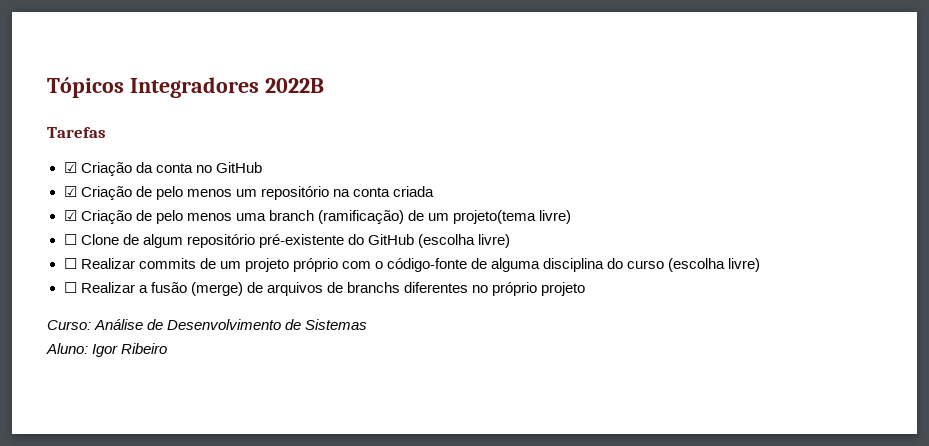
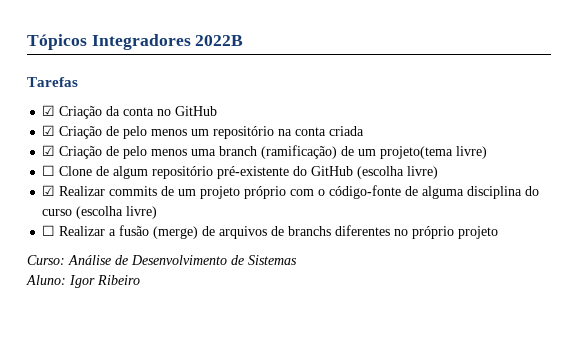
[63,258,77,269] ☐ -> [42,185,56,196] ☑

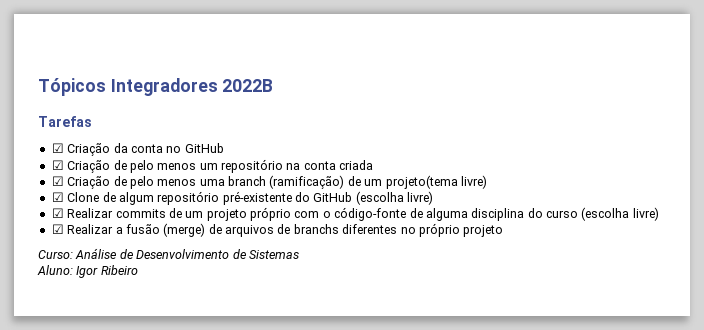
[42,165,56,176] ☐ -> [51,192,64,202] ☑
[42,225,56,236] ☐ -> [51,224,64,234] ☑

